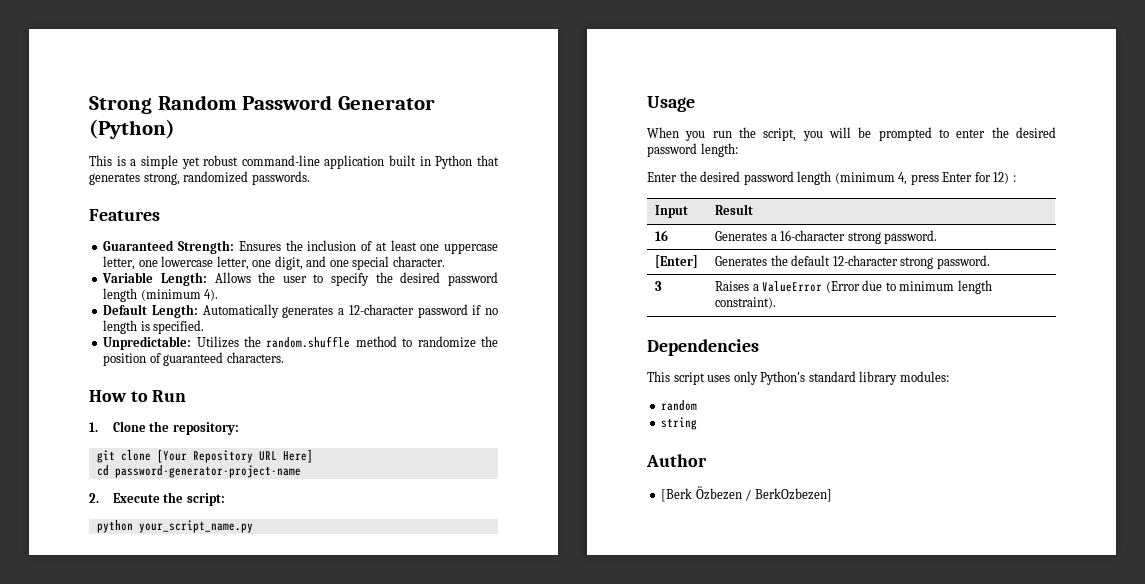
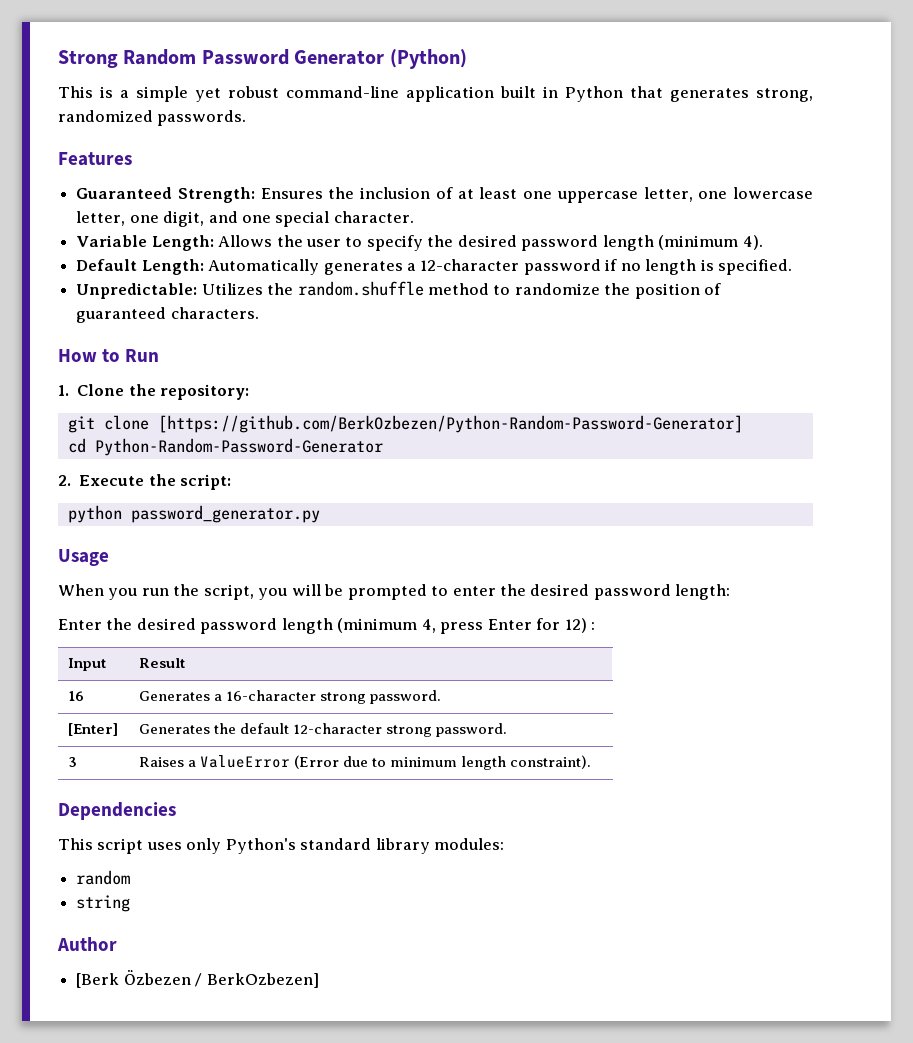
[156,449,313,463] [Your Repository URL Here] -> [157,415,743,433] [https://github.com/BerkOzbezen/Python-Random-Password-Generator]
[114,465,301,478] password-generator-project-name -> [94,438,383,456] Python-Random-Password-Generator
[138,520,253,533] your_script_name.py -> [130,505,320,523] password_generator.py

